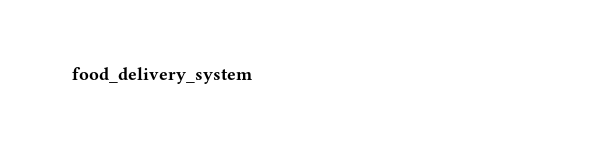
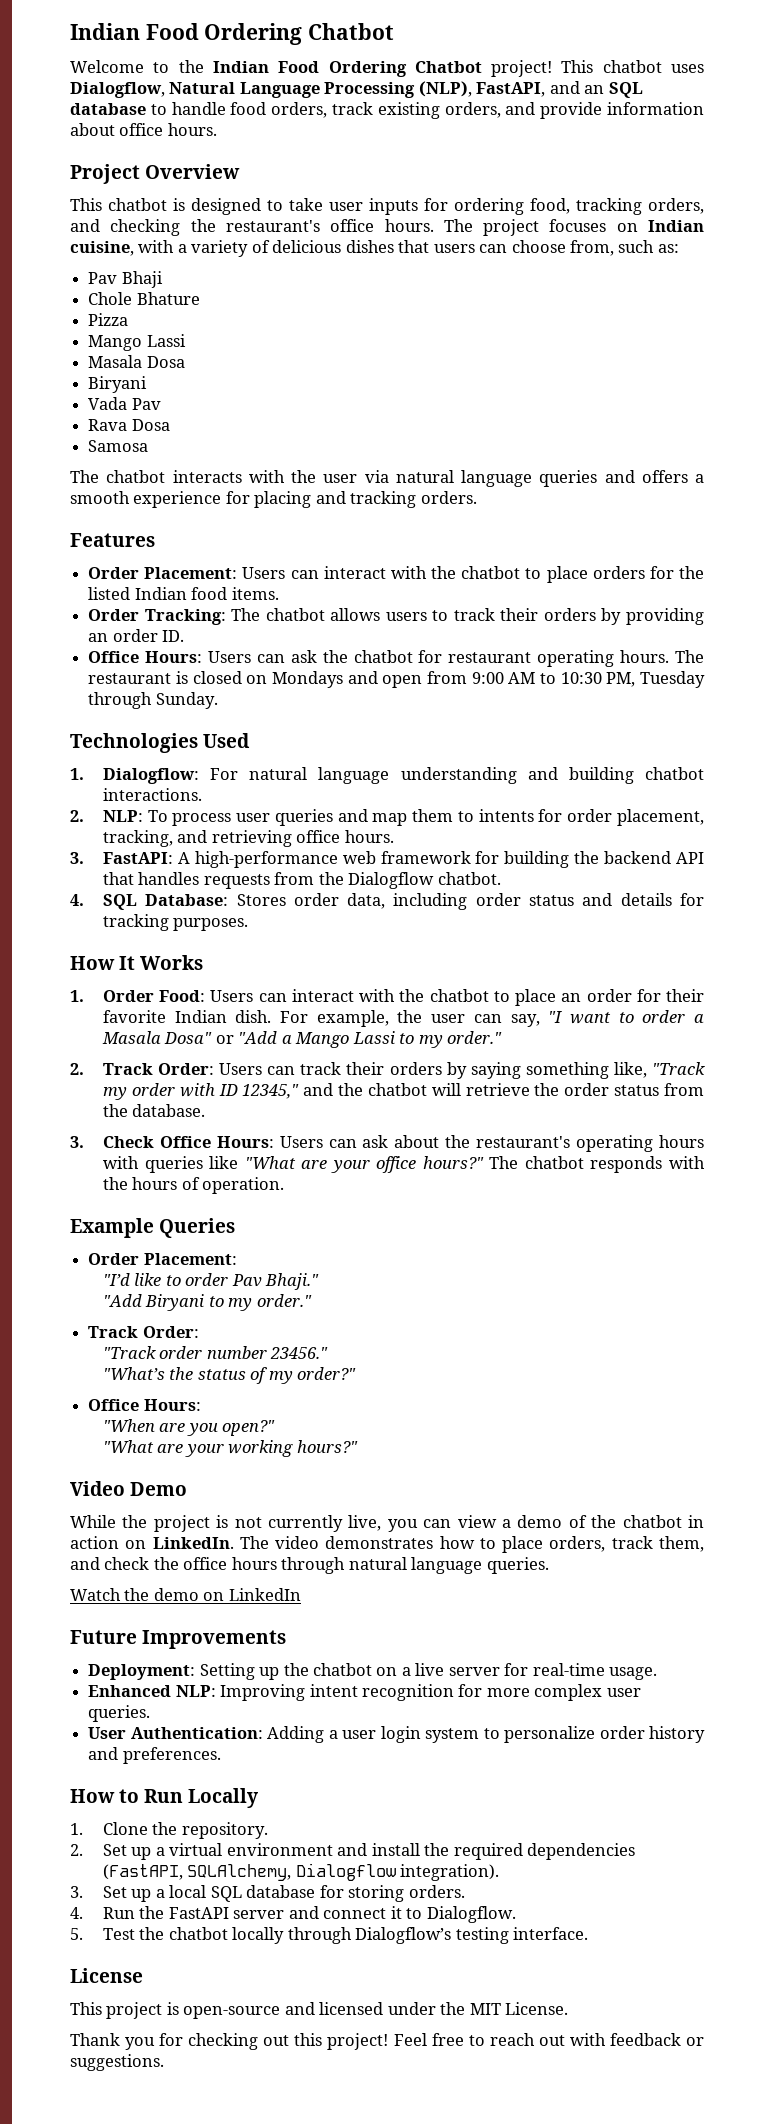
[72,67,253,84] food_delivery_system -> [70,23,395,45] [70,60,704,77] [70,81,643,98] [70,102,704,119] [70,123,217,136] [70,164,241,184] [70,198,704,215] [70,219,704,236] [70,240,679,257] [88,271,163,288] [88,292,200,305] [88,313,129,326] [88,334,186,351] [88,355,185,368] [88,376,148,393] [88,397,161,410] [88,419,170,431] [88,440,149,452] [70,470,704,487] [70,491,477,508] [70,533,155,547] [88,566,704,583] [88,587,279,600] [88,608,705,625] [88,629,185,642] [88,650,704,667] [88,671,705,688] [88,692,218,709] [70,733,251,753] [70,767,705,784] [102,788,202,801] [70,809,705,826] [102,830,394,847] [70,851,705,868] [102,872,501,889] [70,893,705,910] [102,914,249,931] [70,955,204,970] [70,989,705,1006] [102,1010,705,1027] [101,1031,503,1048] [70,1062,705,1079] [102,1083,705,1100] [102,1104,206,1117] [70,1135,705,1152] [102,1156,705,1173] [102,1177,285,1194] [70,1218,236,1238] [88,1253,237,1265] [102,1273,320,1290] [102,1294,312,1311] [88,1326,199,1338] [102,1346,329,1359] [102,1367,357,1384] [88,1399,201,1411] [102,1419,276,1436] [102,1440,358,1457] [70,1481,188,1496] [70,1515,704,1532] [70,1536,704,1553] [70,1557,549,1574] [70,1588,301,1601] [70,1630,287,1649] [88,1663,658,1680] [88,1684,641,1701] [88,1705,151,1722] [88,1726,706,1743] [88,1747,221,1764] [70,1788,259,1808] [70,1822,268,1839] [70,1843,636,1860] [102,1863,500,1881] [70,1885,465,1902] [70,1906,516,1923] [70,1927,589,1944] [70,1968,143,1983] [70,2002,569,2019] [70,2033,704,2050] [70,2054,164,2071] Indian Food Ordering Chatbot // Welcome to the Indian Food Ordering Chatbot project! This chatbot uses Dialogflow, Natural Language Processing (NLP), FastAPI, and an SQL database to handle food orders, track existing orders, and provide information about office hours. // Project Overview // This chatbot is designed to take user inputs for ordering food, tracking orders, and checking the restaurant's office hours. The project focuses on Indian cuisine, with a variety of delicious dishes that users can choose from, such as: // Pav Bhaji // Chole Bhature // Pizza // Mango Lassi // Masala Dosa // Biryani // Vada Pav // Rava Dosa // Samosa // The chatbot interacts with the user via natural language queries and offers a smooth experience for placing and tracking orders. // Features // Order Placement: Users can interact with the chatbot to place orders for the listed Indian food items. // Order Tracking: The chatbot allows users to track their orders by providing an order ID. // Office Hours: Users can ask the chatbot for restaurant operating hours. The restaurant is closed on Mondays and open from 9:00 AM to 10:30 PM, Tuesday through Sunday. // Technologies Used // 1. Dialogflow: For natural language understanding and building chatbot interactions. // 2. NLP: To process user queries and map them to intents for order placement, tracking, and retrieving office hours. // 3. FastAPI: A high-performance web framework for building the backend API that handles requests from the Dialogflow chatbot. // 4. SQL Database: Stores order data, including order status and details for tracking purposes. // How It Works // 1. Order Food: Users can interact with the chatbot to place an order for their favorite Indian dish. For example, the user can say, "I want to order a Masala Dosa" or "Add a Mango Lassi to my order." // 2. Track Order: Users can track their orders by saying something like, "Track my order with ID 12345," and the chatbot will retrieve the order status from the database. // 3. Check Office Hours: Users can ask about the restaurant's operating hours with queries like "What are your office hours?" The chatbot responds with the hours of operation. // Example Queries // Order Placement: // "I’d like to order Pav Bhaji." // "Add Biryani to my order." // Track Order: // "Track order number 23456." // "What’s the status of my order?" // Office Hours: // "When are you open?" // "What are your working hours?" // Video Demo // While the project is not currently live, you can view a demo of the chatbot in action on LinkedIn. The video demonstrates how to place orders, track them, and check the office hours through natural language queries. // Watch the demo on LinkedIn // Future Improvements // Deployment: Setting up the chatbot on a live server for real-time usage. // Enhanced NLP: Improving intent recognition for more complex user queries. // User Authentication: Adding a user login system to personalize order history and preferences. // How to Run Locally // 1. Clone the repository. // 2. Set up a virtual environment and install the required dependencies (FastAPI, SQLAlchemy, Dialogflow integration). // 3. Set up a local SQL database for storing orders. // 4. Run the FastAPI server and connect it to Dialogflow. // 5. Test the chatbot locally through Dialogflow’s testing interface. // License // This project is open-source and licensed under the MIT License. // Thank you for checking out this project! Feel free to reach out with feedback or suggestions.

